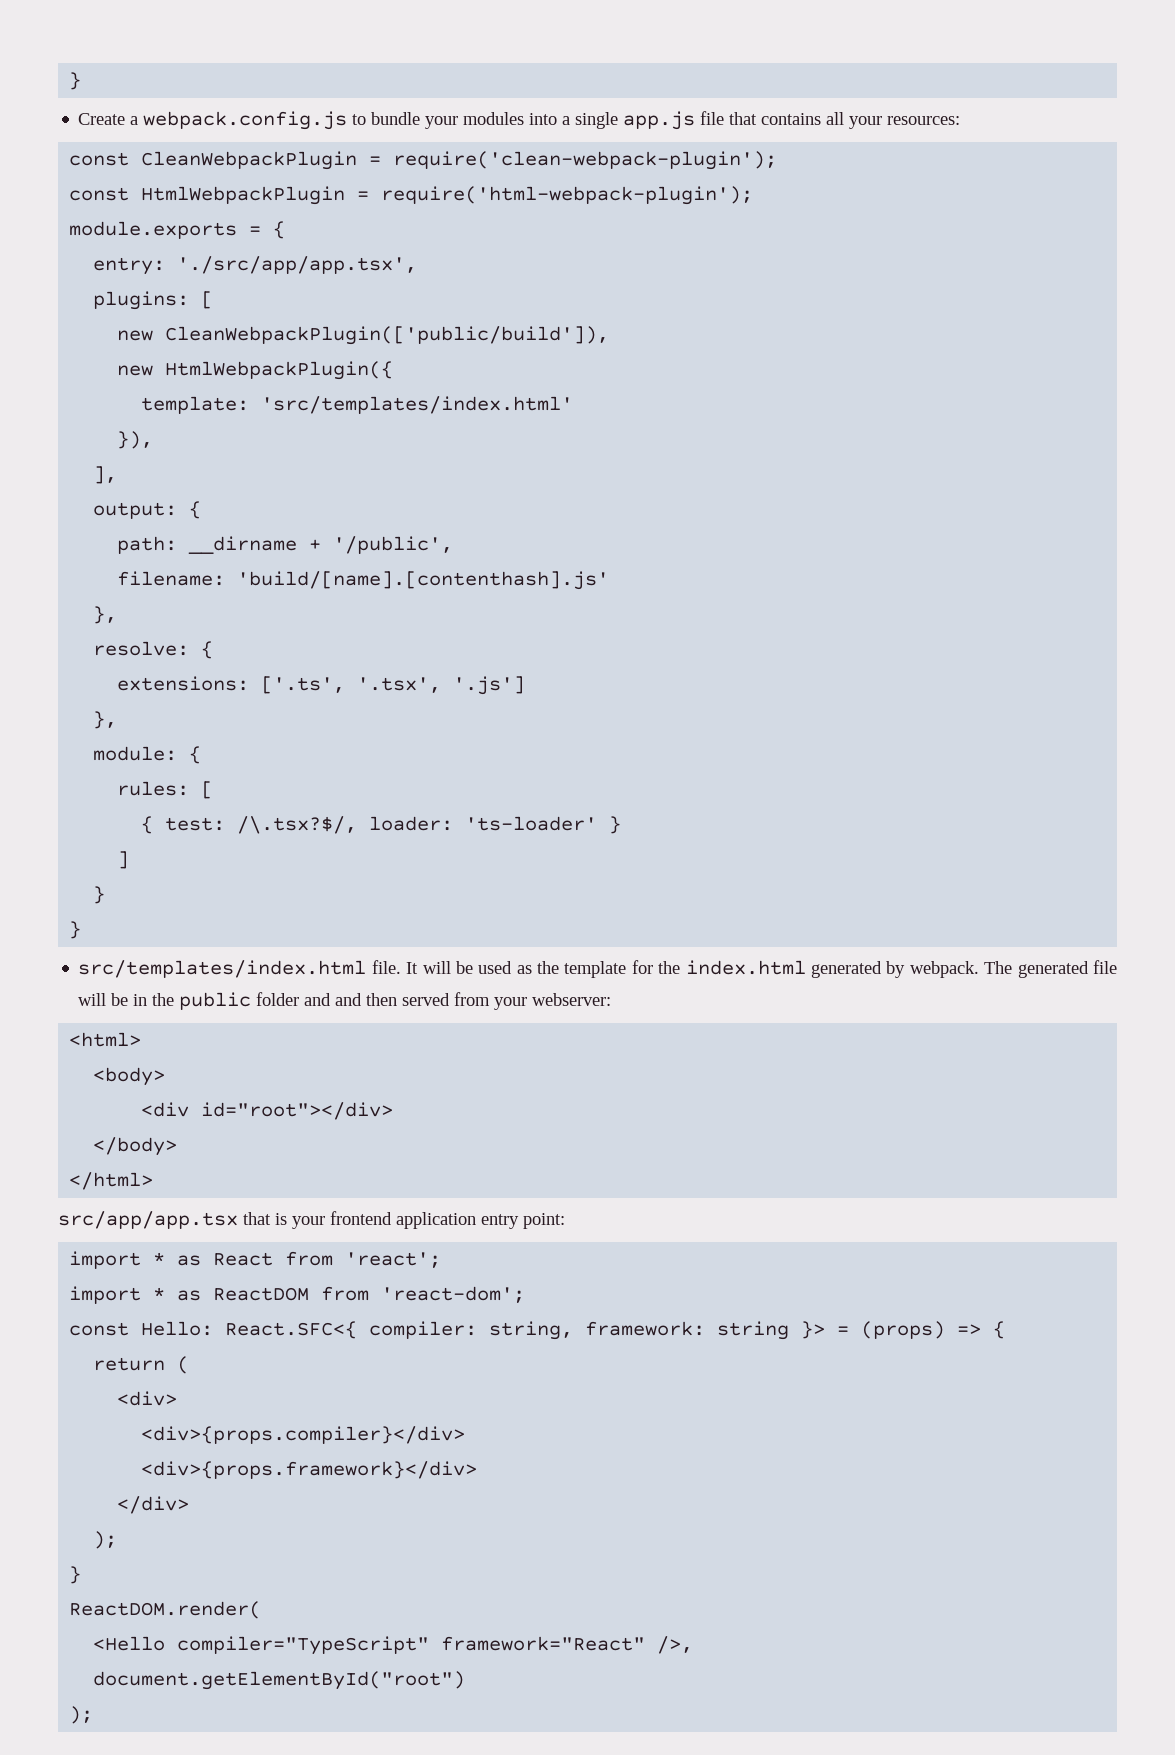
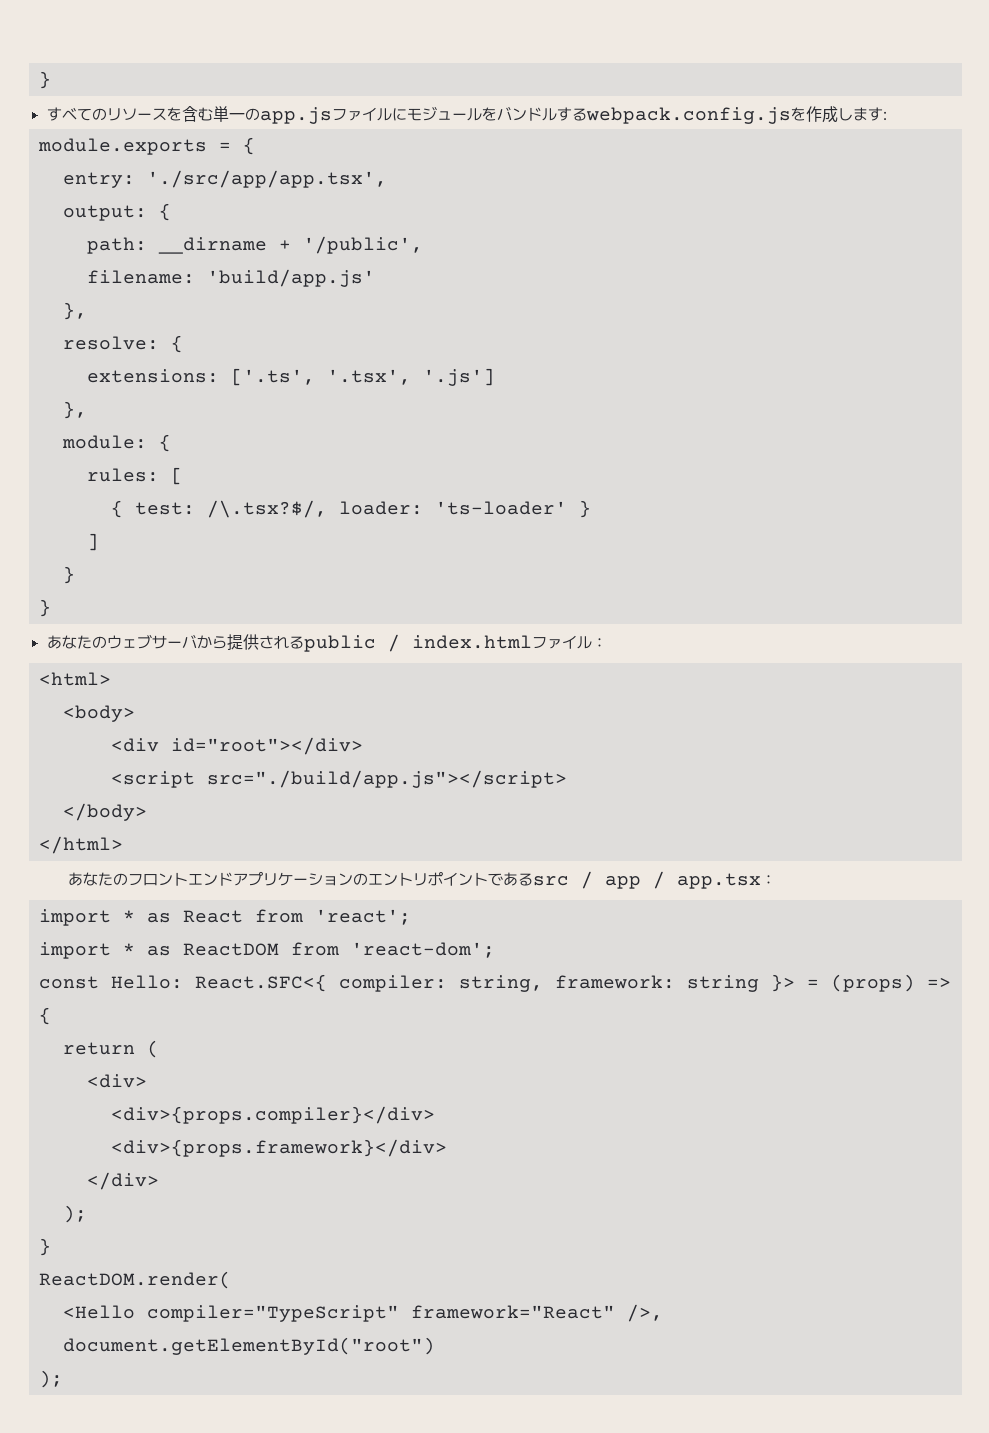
[69,72,82,90] [78,111,961,130] [69,151,778,170] [69,186,754,205] } // Create a webpack.config.js to bundle your modules into a single app.js file that contains all your resources: // const CleanWebpackPlugin = require('clean-webpack-plugin'); // const HtmlWebpackPlugin = require('html-webpack-plugin'); -> [38,71,51,89] [46,106,887,124] } // すべてのリソースを含む単一のapp.jsファイルにモジュールをバンドルするwebpack.config.jsを作成します:
[93,291,214,310] [117,326,610,345] [117,361,394,380] [141,396,574,414] [117,431,154,449] [93,466,118,484] // plugins: [ // new CleanWebpackPlugin(['public/build']), // new HtmlWebpackPlugin({ // template: 'src/templates/index.html' // }), // ], -> (387, 179) none
[237,571,610,590] 'build/[name].[contenthash].js' -> [206,269,375,287] 'build/app.js'
[78,960,1117,978] [78,992,612,1010] src/templates/index.html file. It will be used as the template for the index.html generated by webpack. The generated file will be in the public folder and and then served from your webserver: -> [46,634,607,652] あなたのウェブサーバから提供されるpublic / index.htmlファイル：
(394, 1111) none -> [110,770,567,788] // <script src="./build/app.js"></script>
[58,1211,565,1229] src/app/app.tsx that is your frontend application entry point: -> [68,871,777,889] あなたのフロントエンドアプリケーションのエントリポイントであるsrc / app / app.tsx：

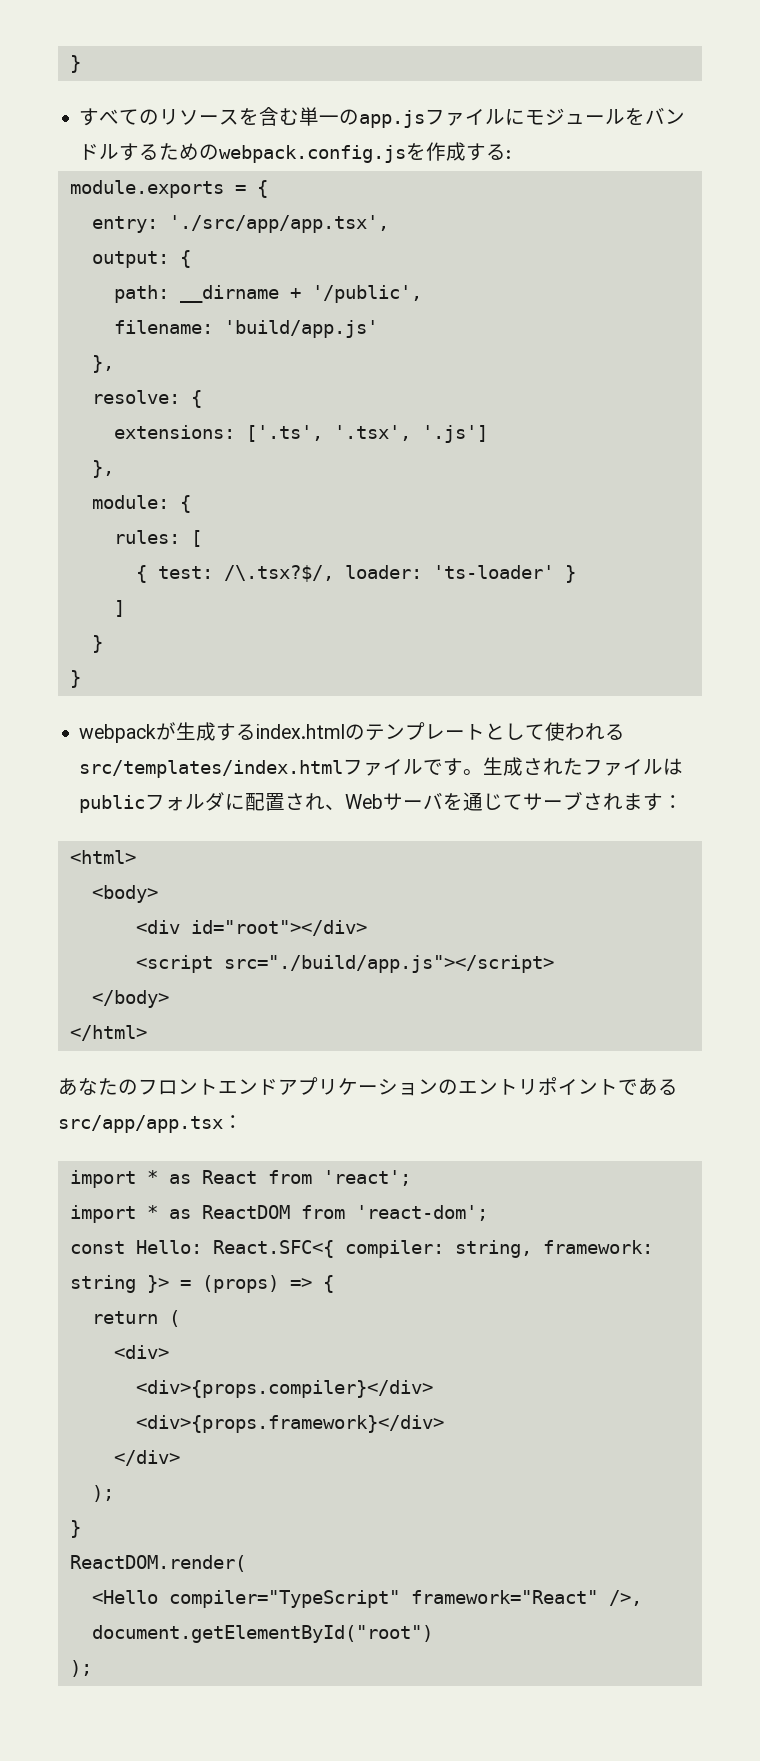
(587, 114) none -> [159,143,220,161] ための
[837,107,883,121] します -> [466,143,507,161] する
[46,634,592,652] あなたのウェブサーバから提供されるpublic / index.htmlファイル -> [79,722,626,743] [79,757,684,778] [79,791,664,813] webpackが生成するindex.htmlのテンプレートとして使われるsrc/templates/index.htmlファイルです。生成されたファイルはpublicフォルダに配置され、Webサーバを通じてサーブされます
[533,871,762,889] src / app / app.tsx -> [58,1115,223,1133] src/app/app.tsx

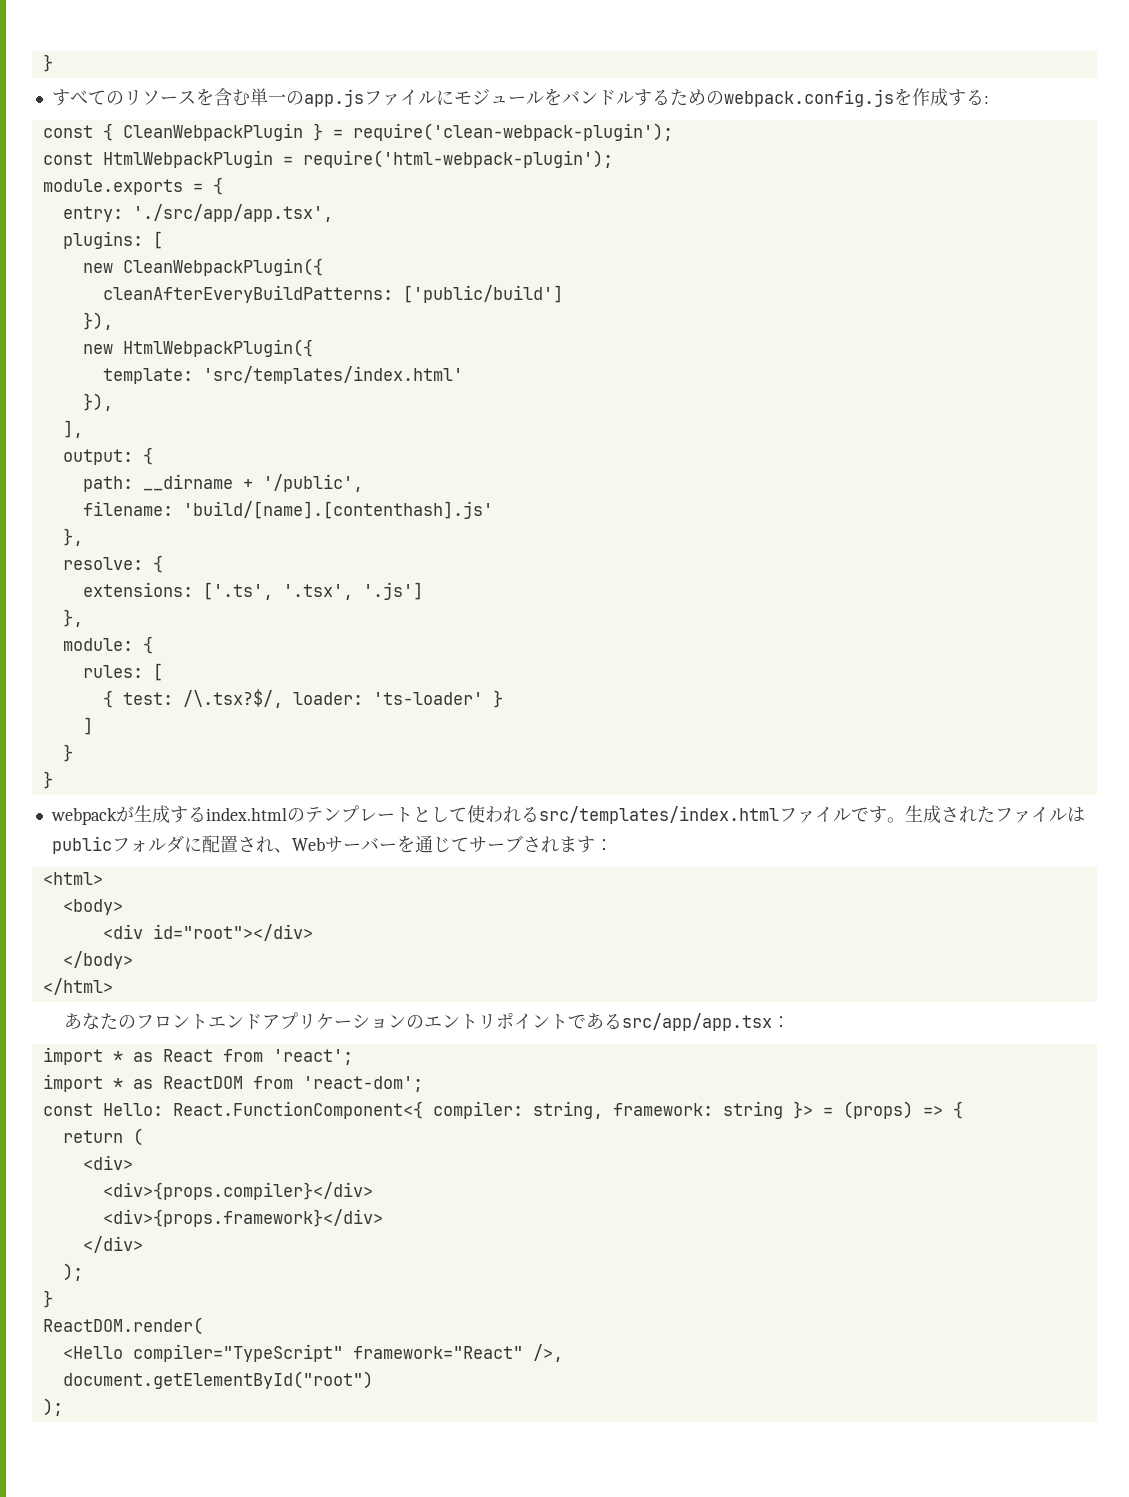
(512, 154) none -> [42,123,673,141] [42,150,613,168] // const { CleanWebpackPlugin } = require('clean-webpack-plugin'); // const HtmlWebpackPlugin = require('html-webpack-plugin');
(389, 224) none -> [62,231,163,249] [82,258,323,276] [102,285,563,303] [82,312,113,330] [82,339,313,357] [102,366,463,384] [82,393,113,411] [62,420,83,438] // plugins: [ // new CleanWebpackPlugin({ // cleanAfterEveryBuildPatterns: ['public/build'] // }), // new HtmlWebpackPlugin({ // template: 'src/templates/index.html' // }), // ],
[223,320,378,338] 'build/app.js' -> [182,501,493,519] 'build/[name].[contenthash].js'
(444, 800) none -> [378,843,397,851] ー
[135,955,554,973] // <script src="./build/app.js"></script> -> (313, 932) none
[212,1240,334,1258] React.SFC<{ -> [172,1101,423,1119] React.FunctionComponent<{

